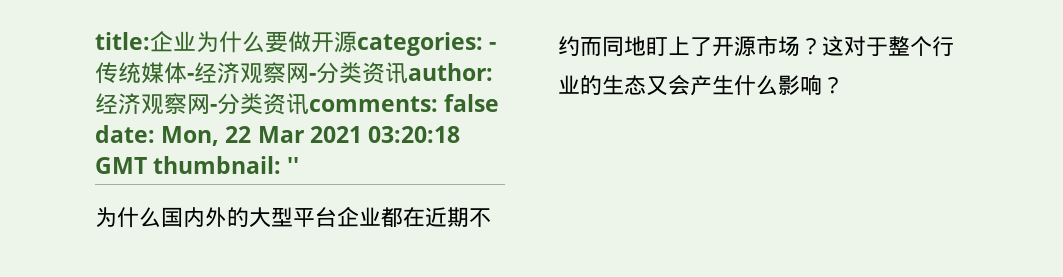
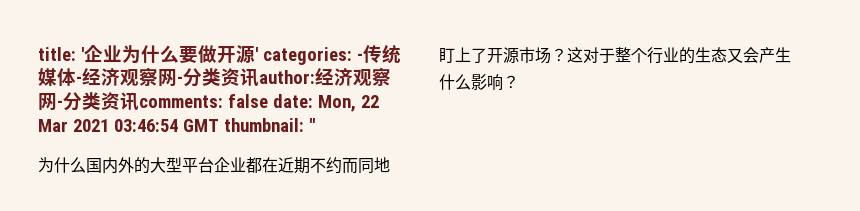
(150, 41) none -> [80,47,84,61] '
(357, 42) none -> [254,47,258,61] '
[368,126,461,143] 03:20:18 -> [113,119,178,132] 03:46:54

